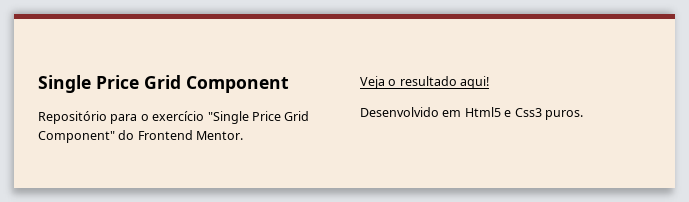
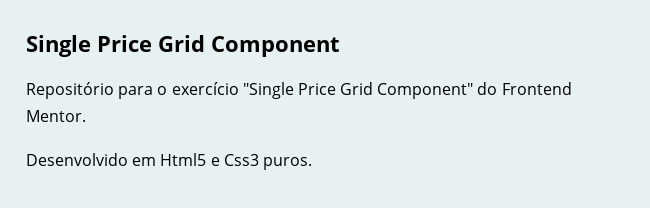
[360,76,490,89] // Veja o resultado aqui! -> (86, 116) none

